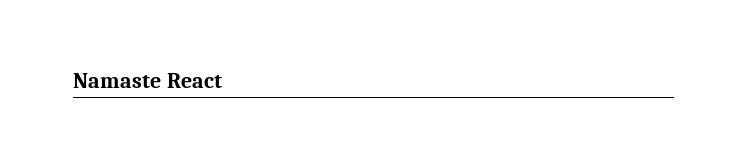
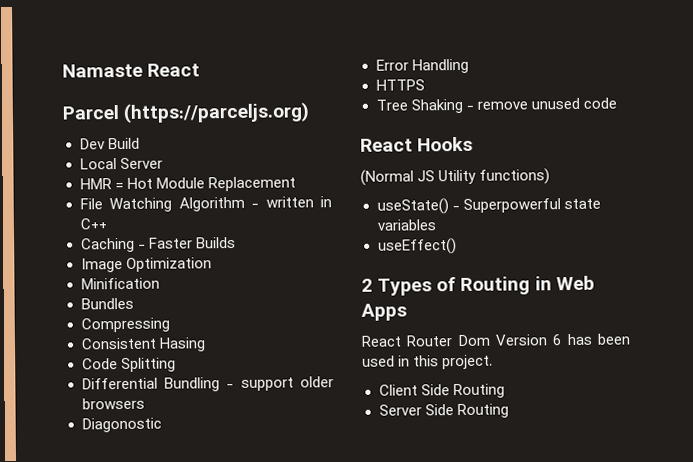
(222, 80) none -> [62,102,311,123] [79,137,140,150] [79,157,163,170] [79,176,296,192] [79,196,332,213] [79,218,107,230] [80,236,236,253] [80,257,212,273] [80,277,160,290] [80,297,134,310] [80,317,170,333] [80,337,206,352] [81,357,176,373] [81,376,334,392] [81,397,145,410] [81,417,162,433] [375,58,469,74] [375,79,425,91] [375,97,617,114] [360,136,474,152] [360,168,551,186] [376,198,601,215] [376,219,436,231] [377,238,457,255] [361,275,595,296] [361,303,407,321] [361,333,631,347] [362,354,494,370] [378,383,505,399] [378,403,509,419] // Parcel (https://parceljs.org) // Dev Build // Local Server // HMR = Hot Module Replacement // File Watching Algorithm - written in C++ // Caching - Faster Builds // Image Optimization // Minification // Bundles // Compressing // Consistent Hasing // Code Splitting // Differential Bundling - support older browsers // Diagonostic // Error Handling // HTTPS // Tree Shaking - remove unused code // React Hooks // (Normal JS Utility functions) // useState() - Superpowerful state variables // useEffect() // 2 Types of Routing in Web Apps // React Router Dom Version 6 has been used in this project. // Client Side Routing // Server Side Routing

